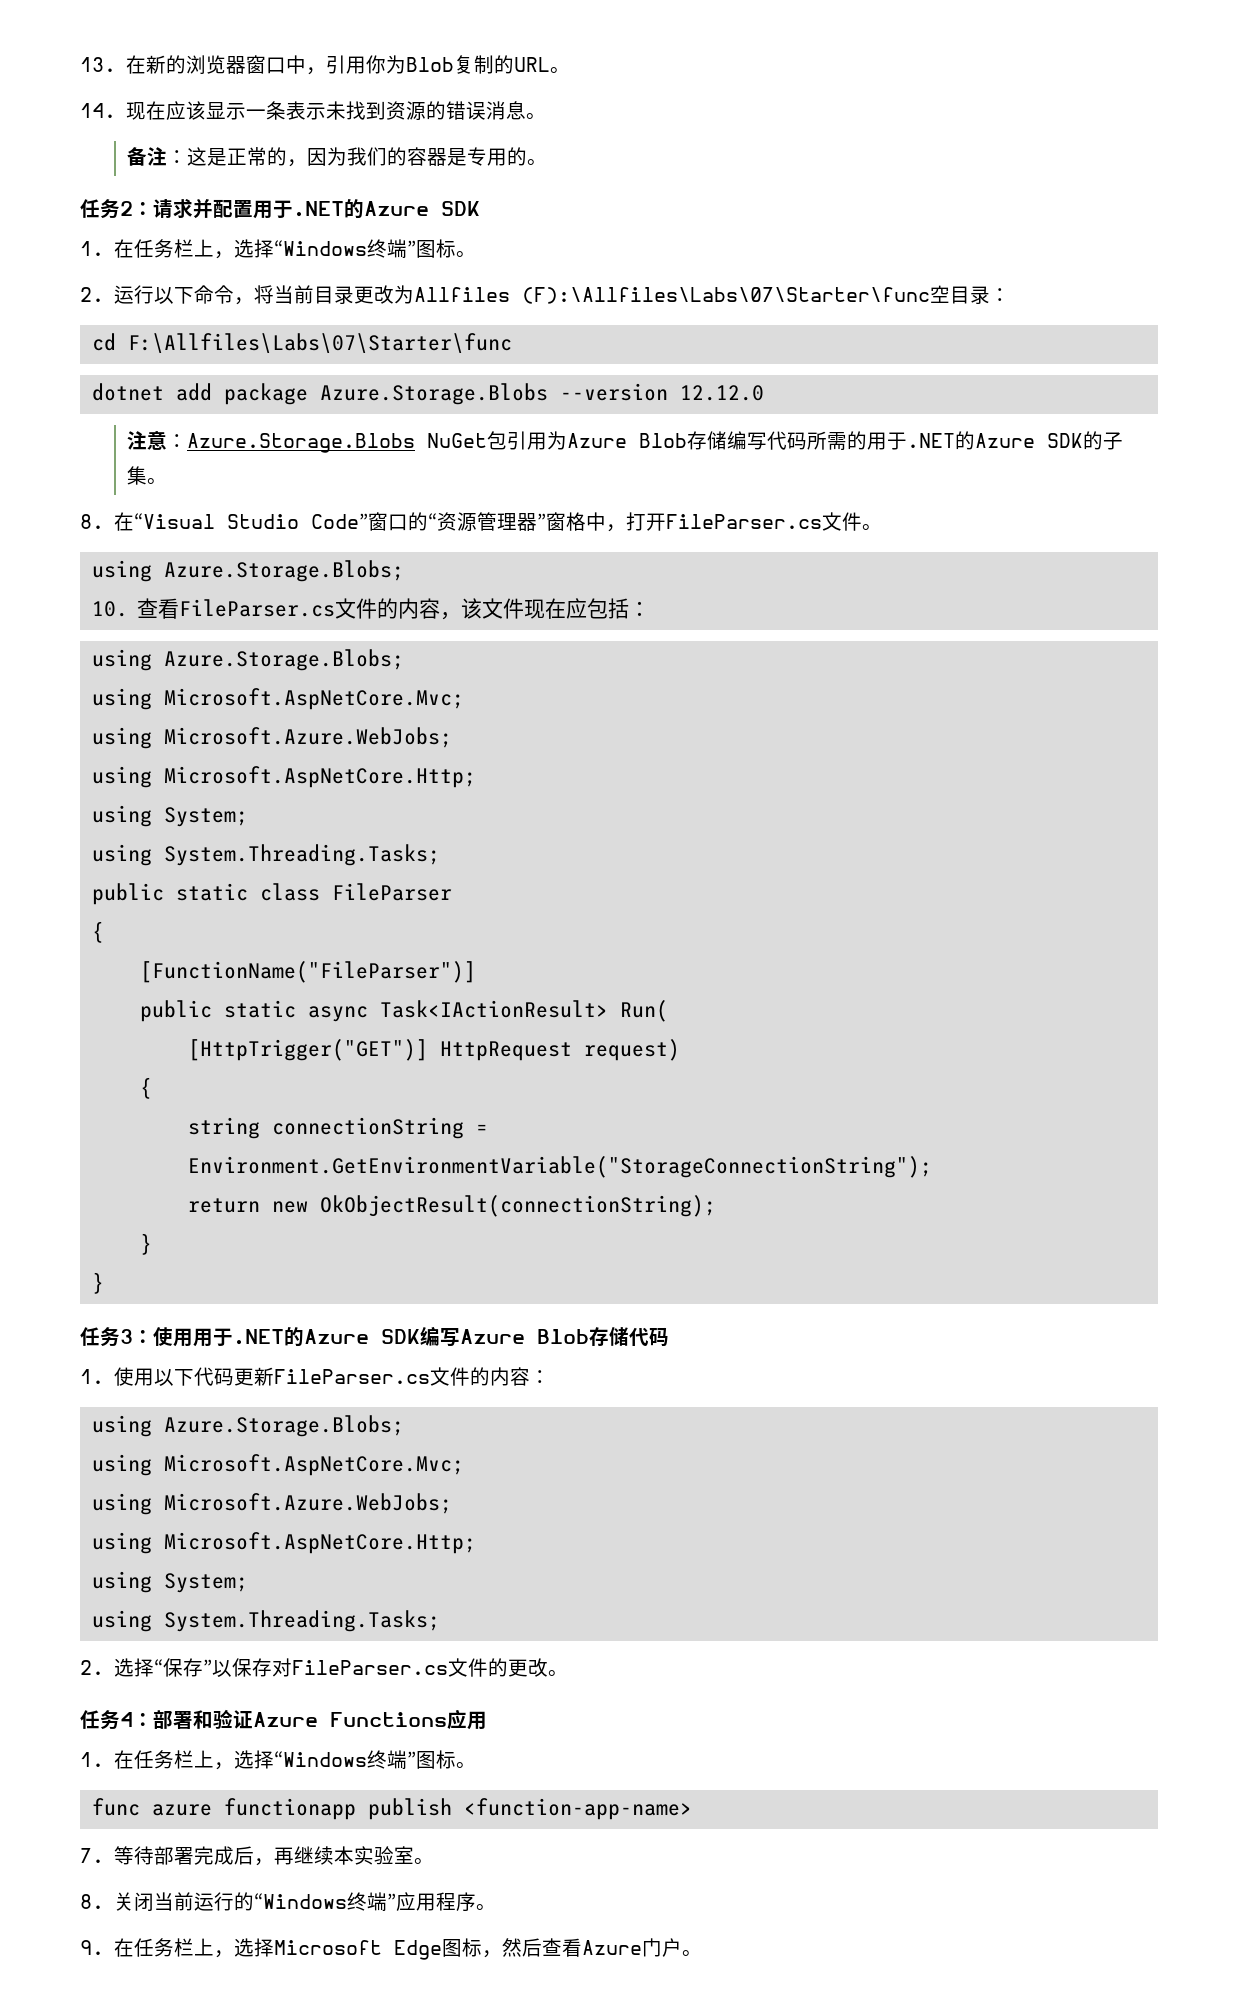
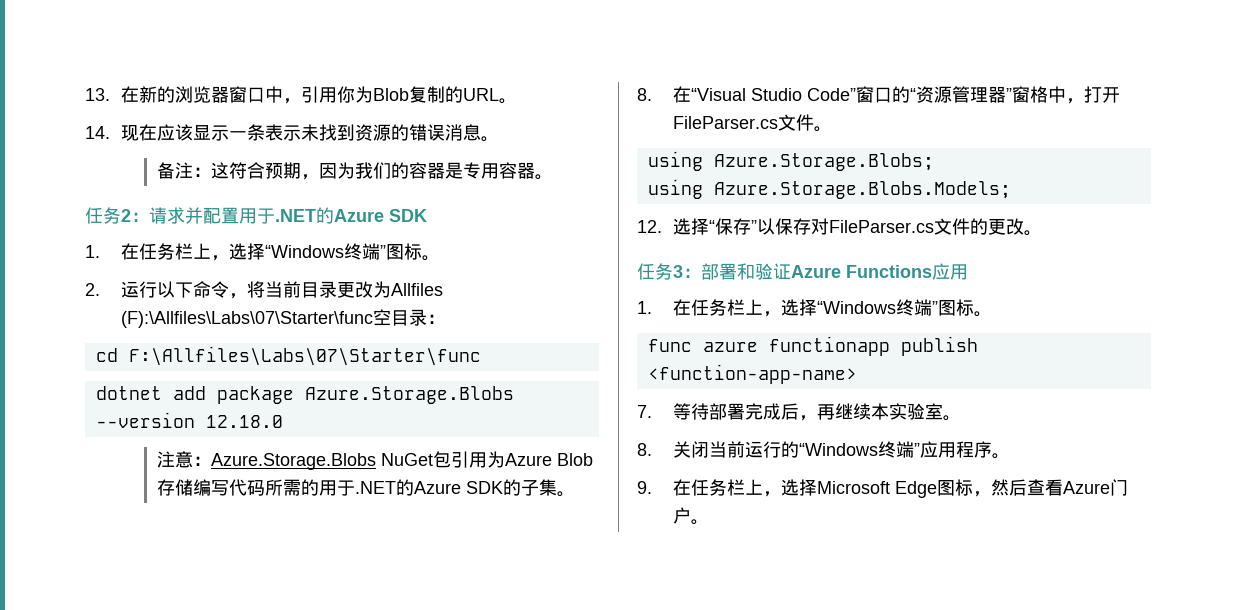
[207,147,288,166] 是正常的 -> [228,162,301,179] 符合预期
[507,147,528,166] 的 -> [498,162,535,179] 容器
[679,385,764,401] 12.12.0 -> [205,415,283,428] 12.18.0
[91,598,651,620] [91,649,404,671] [91,688,464,710] [91,727,452,749] [91,766,476,788] [91,805,248,827] [91,844,440,866] [91,883,452,905] [91,921,104,943] [139,961,476,983] [139,1000,668,1022] [187,1039,680,1061] [139,1077,152,1099] [187,1117,488,1139] [187,1156,932,1178] [187,1195,716,1217] [139,1233,152,1255] [91,1272,104,1294] [80,1326,669,1347] [80,1367,550,1386] [91,1415,404,1437] [91,1454,464,1476] [91,1493,452,1515] [91,1532,476,1554] [91,1571,248,1593] [91,1610,440,1632] [80,1660,104,1675] 10.查看FileParser.cs文件的内容，该文件现在应包括： // using Azure.Storage.Blobs; // using Microsoft.AspNetCore.Mvc; // using Microsoft.Azure.WebJobs; // using Microsoft.AspNetCore.Http; // using System; // using System.Threading.Tasks; // public static class FileParser // { // [FunctionName("FileParser")] // public static async Task<IActionResult> Run( // [HttpTrigger("GET")] HttpRequest request) // { // string connectionString = Environment.GetEnvironmentVariable("StorageConnectionString"); // return new OkObjectResult(connectionString); // } // } // 任务3：使用用于.NET的Azure SDK编写Azure Blob存储代码 // 1.使用以下代码更新FileParser.cs文件的内容： // using Azure.Storage.Blobs; // using Microsoft.AspNetCore.Mvc; // using Microsoft.Azure.WebJobs; // using Microsoft.AspNetCore.Http; // using System; // using System.Threading.Tasks; // 2. -> [647,179,1011,199] [637,220,662,233] using Azure.Storage.Blobs.Models; // 12.
[120,1712,133,1727] 4 -> [673,265,683,278] 3

